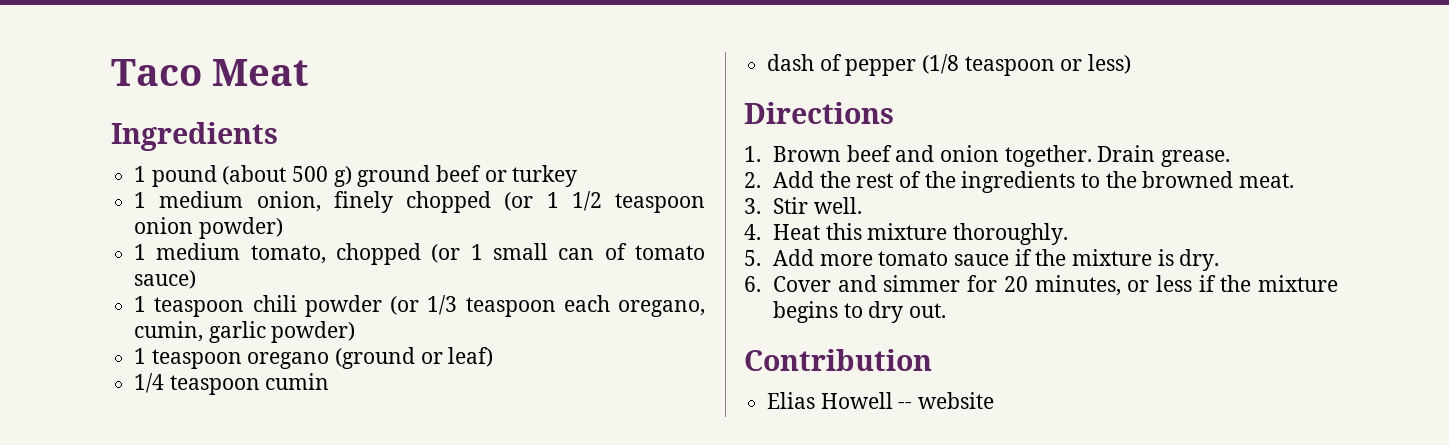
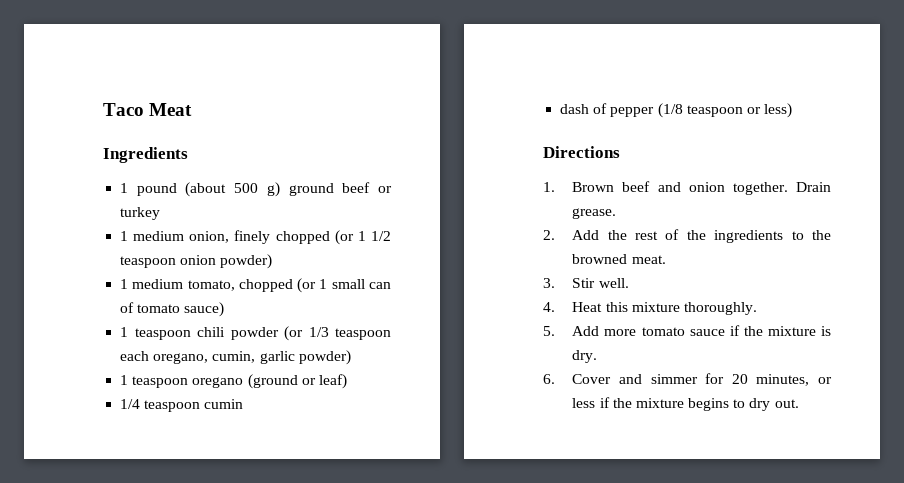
[744,349,932,371] [767,392,995,409] // Contribution // Elias Howell -- website -> (799, 403) none

